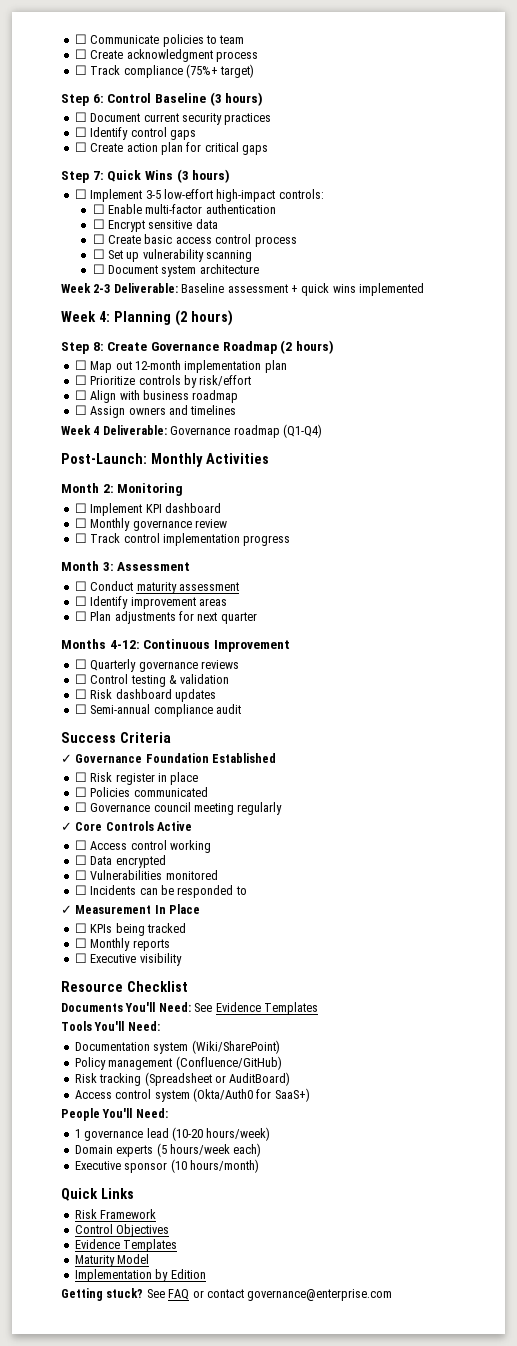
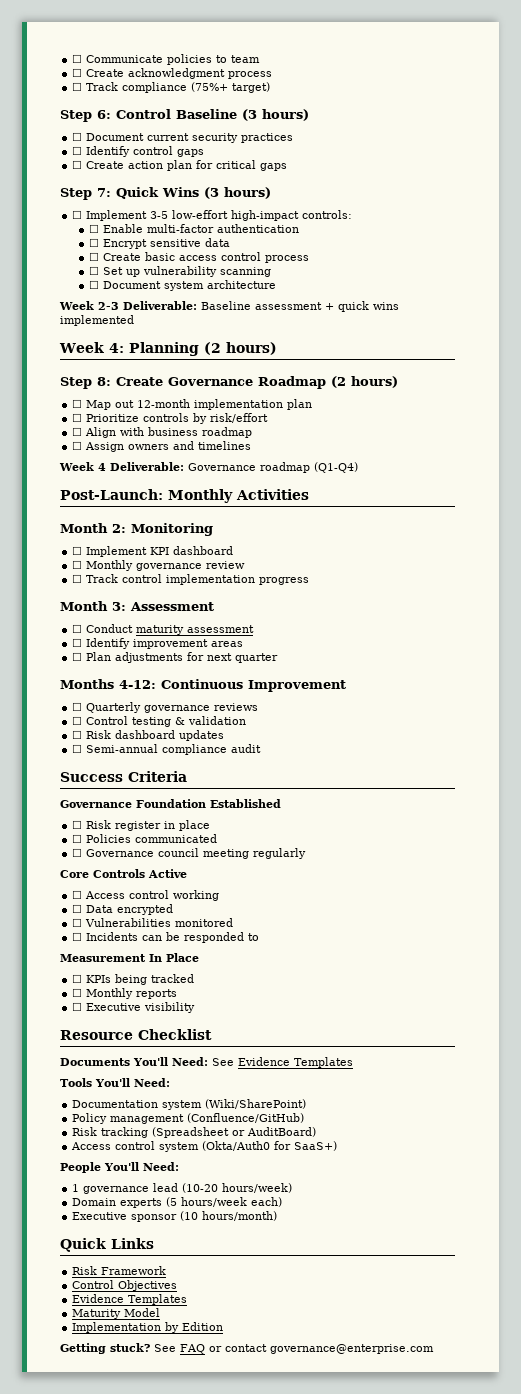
[61,754,72,763] ✓ -> (187, 776) none
[61,822,72,831] ✓ -> (307, 853) none
[61,905,72,914] ✓ -> (260, 937) none

